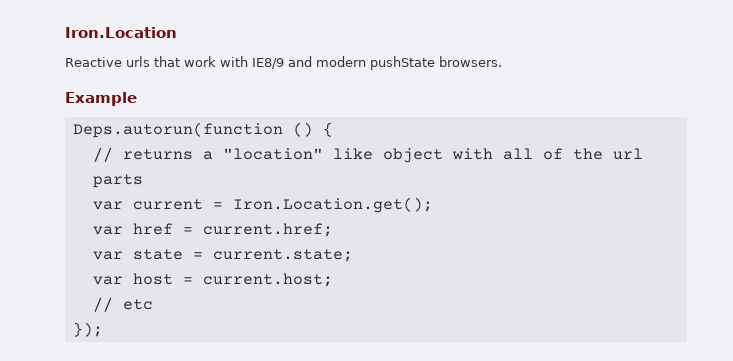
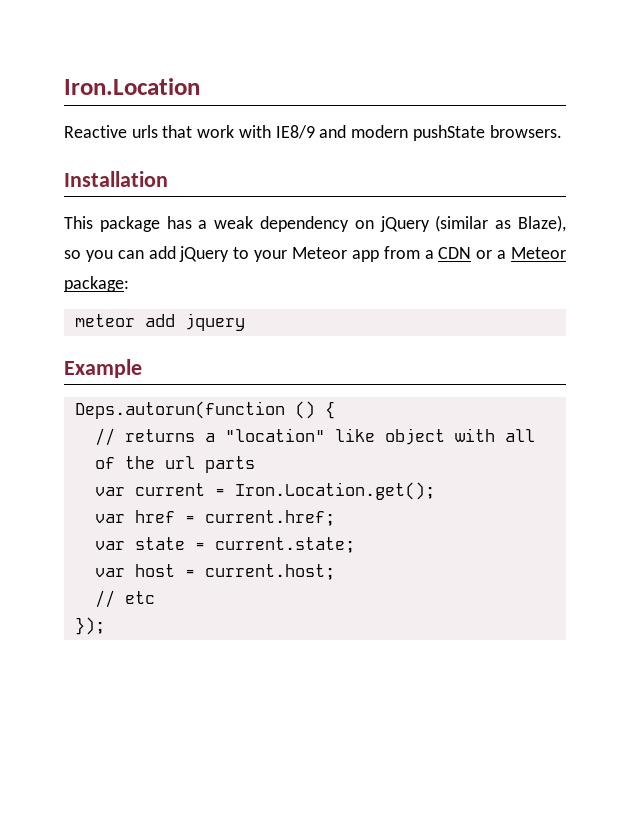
(502, 61) none -> [64,171,168,187] [64,215,566,232] [64,246,566,262] [64,276,129,292] [74,313,245,331] // Installation // This package has a weak dependency on jQuery (similar as Blaze), so you can add jQuery to your Meteor app from a CDN or a Meteor package: // meteor add jquery

